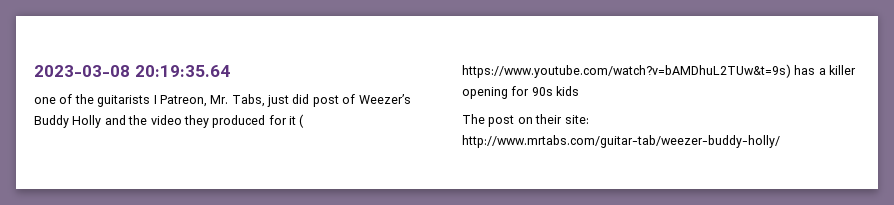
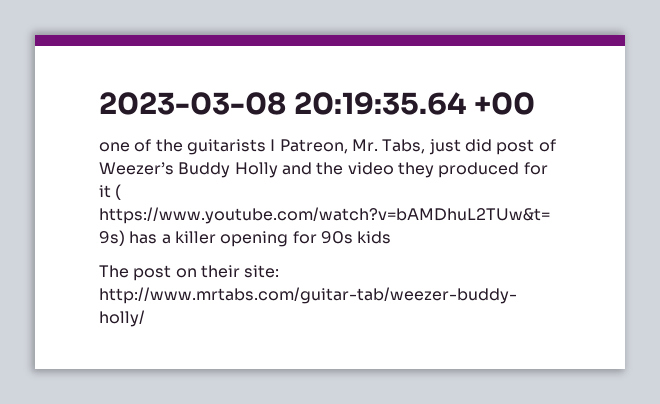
(230, 71) none -> [473,92,535,115] +00

